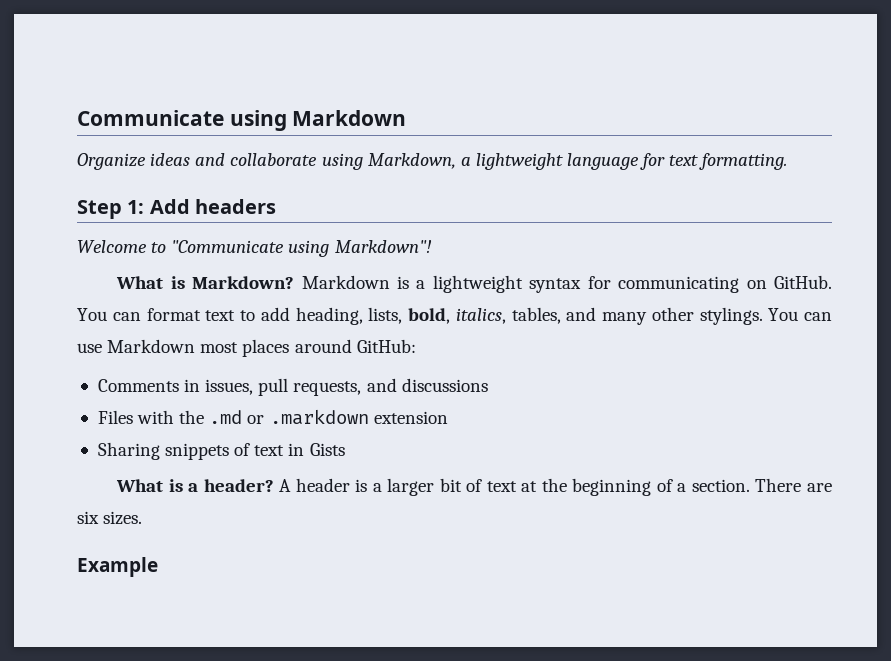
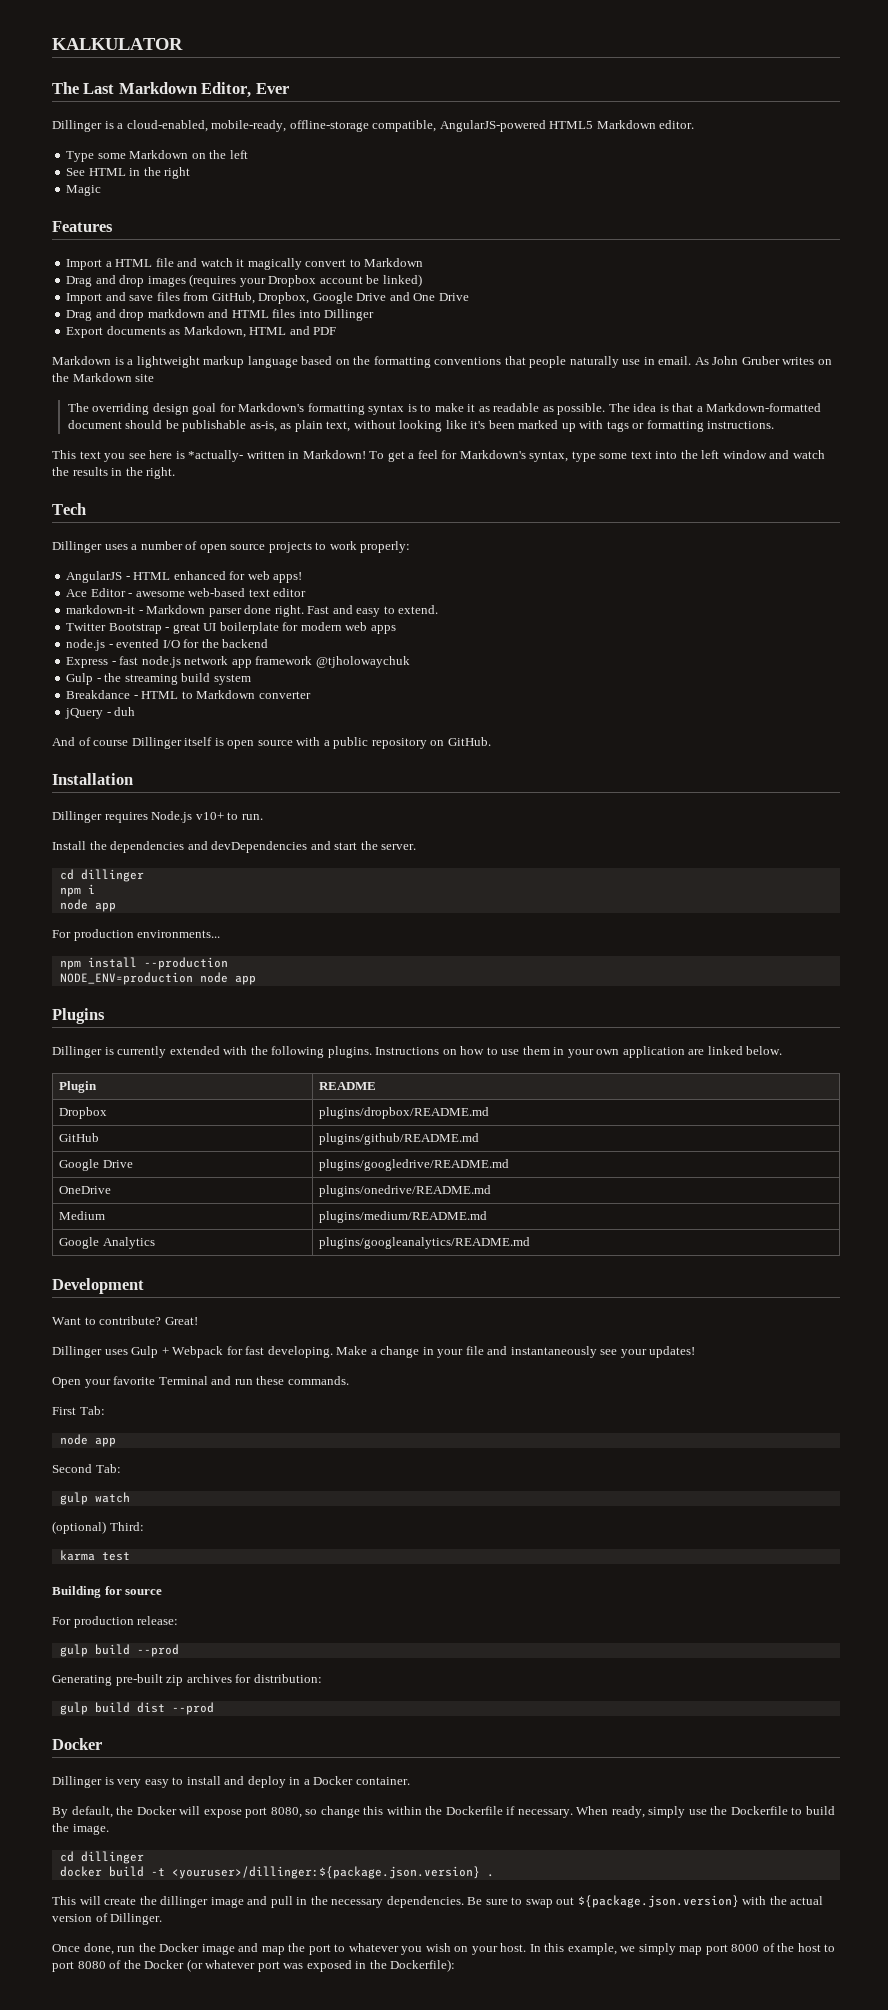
[77,110,407,131] [77,153,788,170] [77,199,277,219] [77,240,432,257] [116,275,832,293] [77,307,832,325] [77,339,416,357] [97,378,488,396] [97,409,448,425] [97,442,345,460] [116,478,833,496] [77,511,143,525] [77,557,158,577] Communicate using Markdown // Organize ideas and collaborate using Markdown, a lightweight language for text formatting. // Step 1: Add headers // Welcome to "Communicate using Markdown"! // What is Markdown? Markdown is a lightweight syntax for communicating on GitHub. You can format text to add heading, lists, bold, italics, tables, and many other stylings. You can use Markdown most places around GitHub: // Comments in issues, pull requests, and discussions // Files with the .md or .markdown extension // Sharing snippets of text in Gists // What is a header? A header is a larger bit of text at the beginning of a section. There are six sizes. // Example -> [52,38,183,50] [52,82,289,98] [52,120,695,132] [66,150,248,162] [66,167,191,179] [66,185,102,196] [52,221,113,232] [66,258,424,270] [66,274,422,287] [66,292,469,304] [66,309,375,321] [66,326,337,338] [52,356,832,368] [52,373,155,382] [67,403,822,415] [67,420,775,432] [52,450,825,462] [52,467,176,479] [52,503,86,515] [52,541,411,553] [66,571,303,583] [66,588,307,597] [66,605,439,617] [66,622,396,634] [66,639,269,651] [66,656,410,668] [66,673,251,685] [66,690,311,699] [65,707,136,719] [52,737,491,749] [52,773,133,785] [52,811,263,823] [52,841,417,853] [59,869,144,882] [59,884,95,897] [59,899,116,912] [52,929,221,941] [59,957,228,970] [59,972,256,985] [52,1008,105,1024] [52,1046,783,1058] [59,1081,98,1093] [319,1082,377,1090] [59,1107,108,1119] [319,1107,490,1119] [59,1133,100,1142] [319,1133,480,1145] [59,1159,133,1171] [319,1159,510,1171] [59,1186,112,1194] [319,1185,492,1197] [59,1211,106,1220] [319,1211,488,1223] [59,1237,155,1249] [319,1237,531,1249] [52,1278,144,1294] [52,1316,198,1325] [52,1346,696,1358] [52,1376,349,1388] [52,1406,105,1415] [59,1434,116,1447] [52,1464,121,1473] [59,1492,130,1505] [52,1521,144,1534] [59,1550,130,1561] [52,1586,163,1598] [52,1616,179,1628] [59,1644,179,1657] [52,1674,322,1686] [59,1702,214,1715] [52,1738,102,1750] [52,1776,410,1788] [52,1806,835,1818] [52,1823,109,1835] [59,1851,144,1864] [59,1866,494,1879] [52,1895,824,1908] [52,1913,163,1925] [52,1943,836,1955] [52,1959,456,1972] KALKULATOR // The Last Markdown Editor, Ever // Dillinger is a cloud-enabled, mobile-ready, offline-storage compatible, AngularJS-powered HTML5 Markdown editor. // Type some Markdown on the left // See HTML in the right // Magic // Features // Import a HTML file and watch it magically convert to Markdown // Drag and drop images (requires your Dropbox account be linked) // Import and save files from GitHub, Dropbox, Google Drive and One Drive // Drag and drop markdown and HTML files into Dillinger // Export documents as Markdown, HTML and PDF // Markdown is a lightweight markup language based on the formatting conventions that people naturally use in email. As John Gruber writes on the Markdown site // The overriding design goal for Markdown's formatting syntax is to make it as readable as possible. The idea is that a Markdown-formatted document should be publishable as-is, as plain text, without looking like it's been marked up with tags or formatting instructions. // This text you see here is *actually- written in Markdown! To get a feel for Markdown's syntax, type some text into the left window and watch the results in the right. // Tech // Dillinger uses a number of open source projects to work properly: // AngularJS - HTML enhanced for web apps! // Ace Editor - awesome web-based text editor // markdown-it - Markdown parser done right. Fast and easy to extend. // Twitter Bootstrap - great UI boilerplate for modern web apps // node.js - evented I/O for the backend // Express - fast node.js network app framework @tjholowaychuk // Gulp - the streaming build system // Breakdance - HTML to Markdown converter // jQuery - duh // And of course Dillinger itself is open source with a public repository on GitHub. // Installation // Dillinger requires Node.js v10+ to run. // Install the dependencies and devDependencies and start the server. // cd dillinger // npm i // node app // For production environments... // npm install --production // NODE_ENV=production node app // Plugins // Dillinger is currently extended with the following plugins. Instructions on how to use them in your own application are linked below. // Plugin | README // Dropbox | plugins/dropbox/README.md // GitHub | plugins/github/README.md // Google Drive | plugins/googledrive/README.md // OneDrive | plugins/onedrive/README.md // Medium | plugins/medium/README.md // Google Analytics | plugins/googleanalytics/README.md // Development // Want to contribute? Great! // Dillinger uses Gulp + Webpack for fast developing. Make a change in your file and instantaneously see your updates! // Open your favorite Terminal and run these commands. // First Tab: // node app // Second Tab: // gulp watch // (optional) Third: // karma test // Building for source // For production release: // gulp build --prod // Generating pre-built zip archives for distribution: // gulp build dist --prod // Docker // Dillinger is very easy to install and deploy in a Docker container. // By default, the Docker will expose port 8080, so change this within the Dockerfile if necessary. When ready, simply use the Dockerfile to build the image. // cd dillinger // docker build -t <youruser>/dillinger:${package.json.version} . // This will create the dillinger image and pull in the necessary dependencies. Be sure to swap out ${package.json.version} with the actual version of Dillinger. // Once done, run the Docker image and map the port to whatever you wish on your host. In this example, we simply map port 8000 of the host to port 8080 of the Docker (or whatever port was exposed in the Dockerfile):

